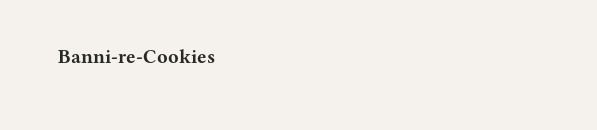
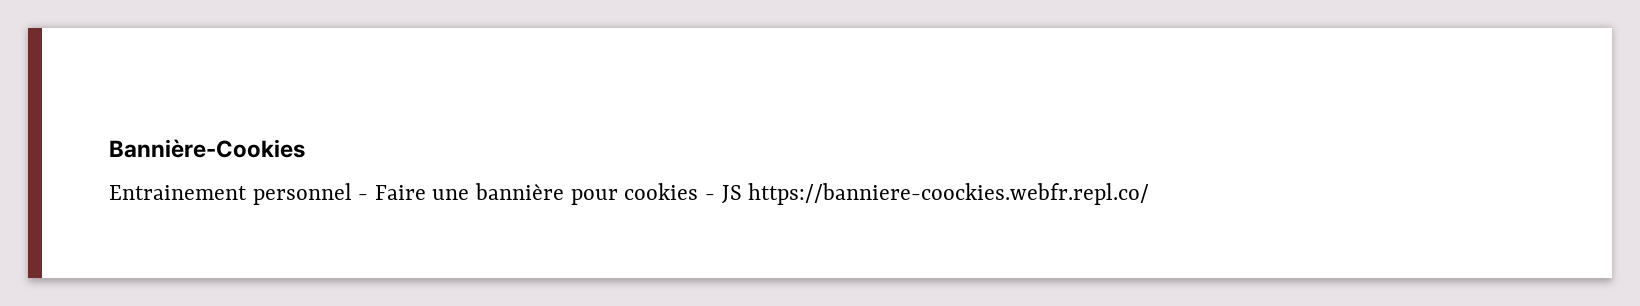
[58,49,215,63] Banni-re-Cookies -> [109,139,305,158] [109,183,1150,205] Bannière-Cookies // Entrainement personnel - Faire une bannière pour cookies - JS https://banniere-coockies.webfr.repl.co/

